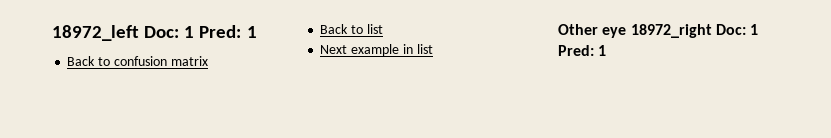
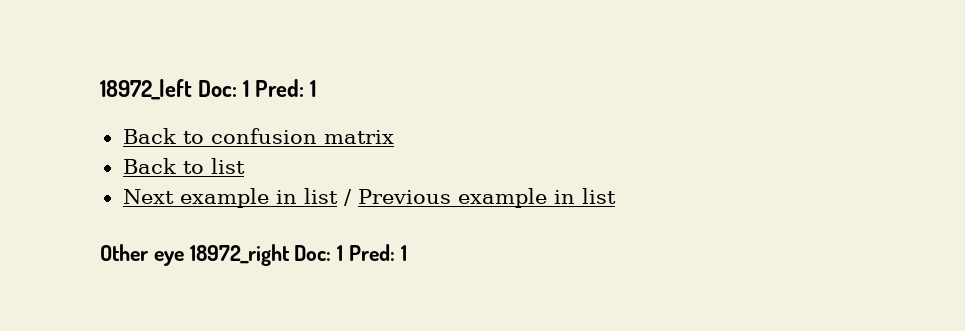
(433, 49) none -> [343,188,616,208] / Previous example in list

